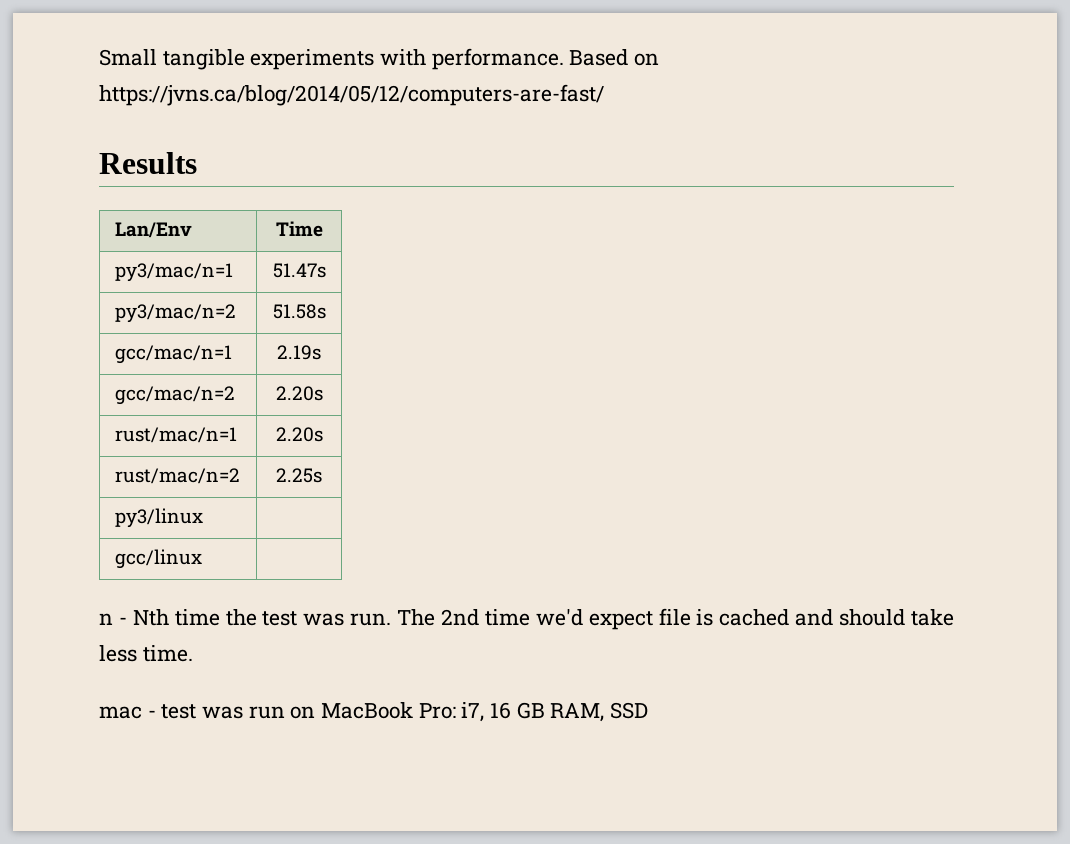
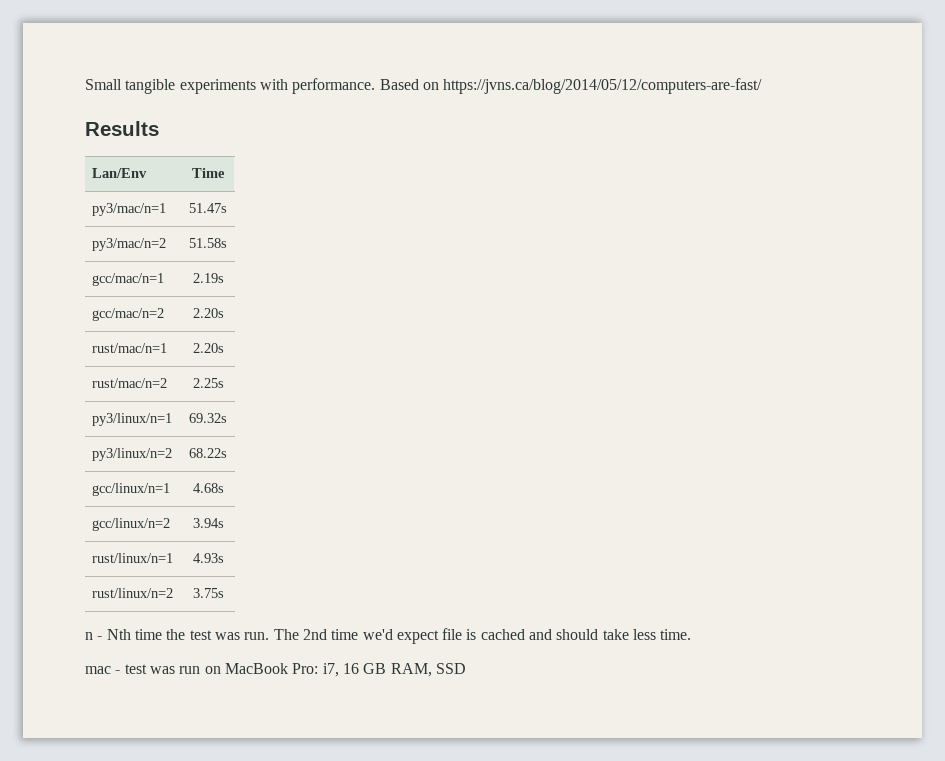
[114,508,203,528] [114,549,202,569] py3/linux | // gcc/linux | -> [92,413,173,426] [189,413,227,423] [92,448,173,461] [189,448,227,458] [92,483,171,496] [192,483,224,493] [92,518,171,531] [192,518,224,528] [92,553,174,563] [192,553,224,563] [92,588,174,598] [192,588,224,598] py3/linux/n=1 | 69.32s // py3/linux/n=2 | 68.22s // gcc/linux/n=1 | 4.68s // gcc/linux/n=2 | 3.94s // rust/linux/n=1 | 4.93s // rust/linux/n=2 | 3.75s

